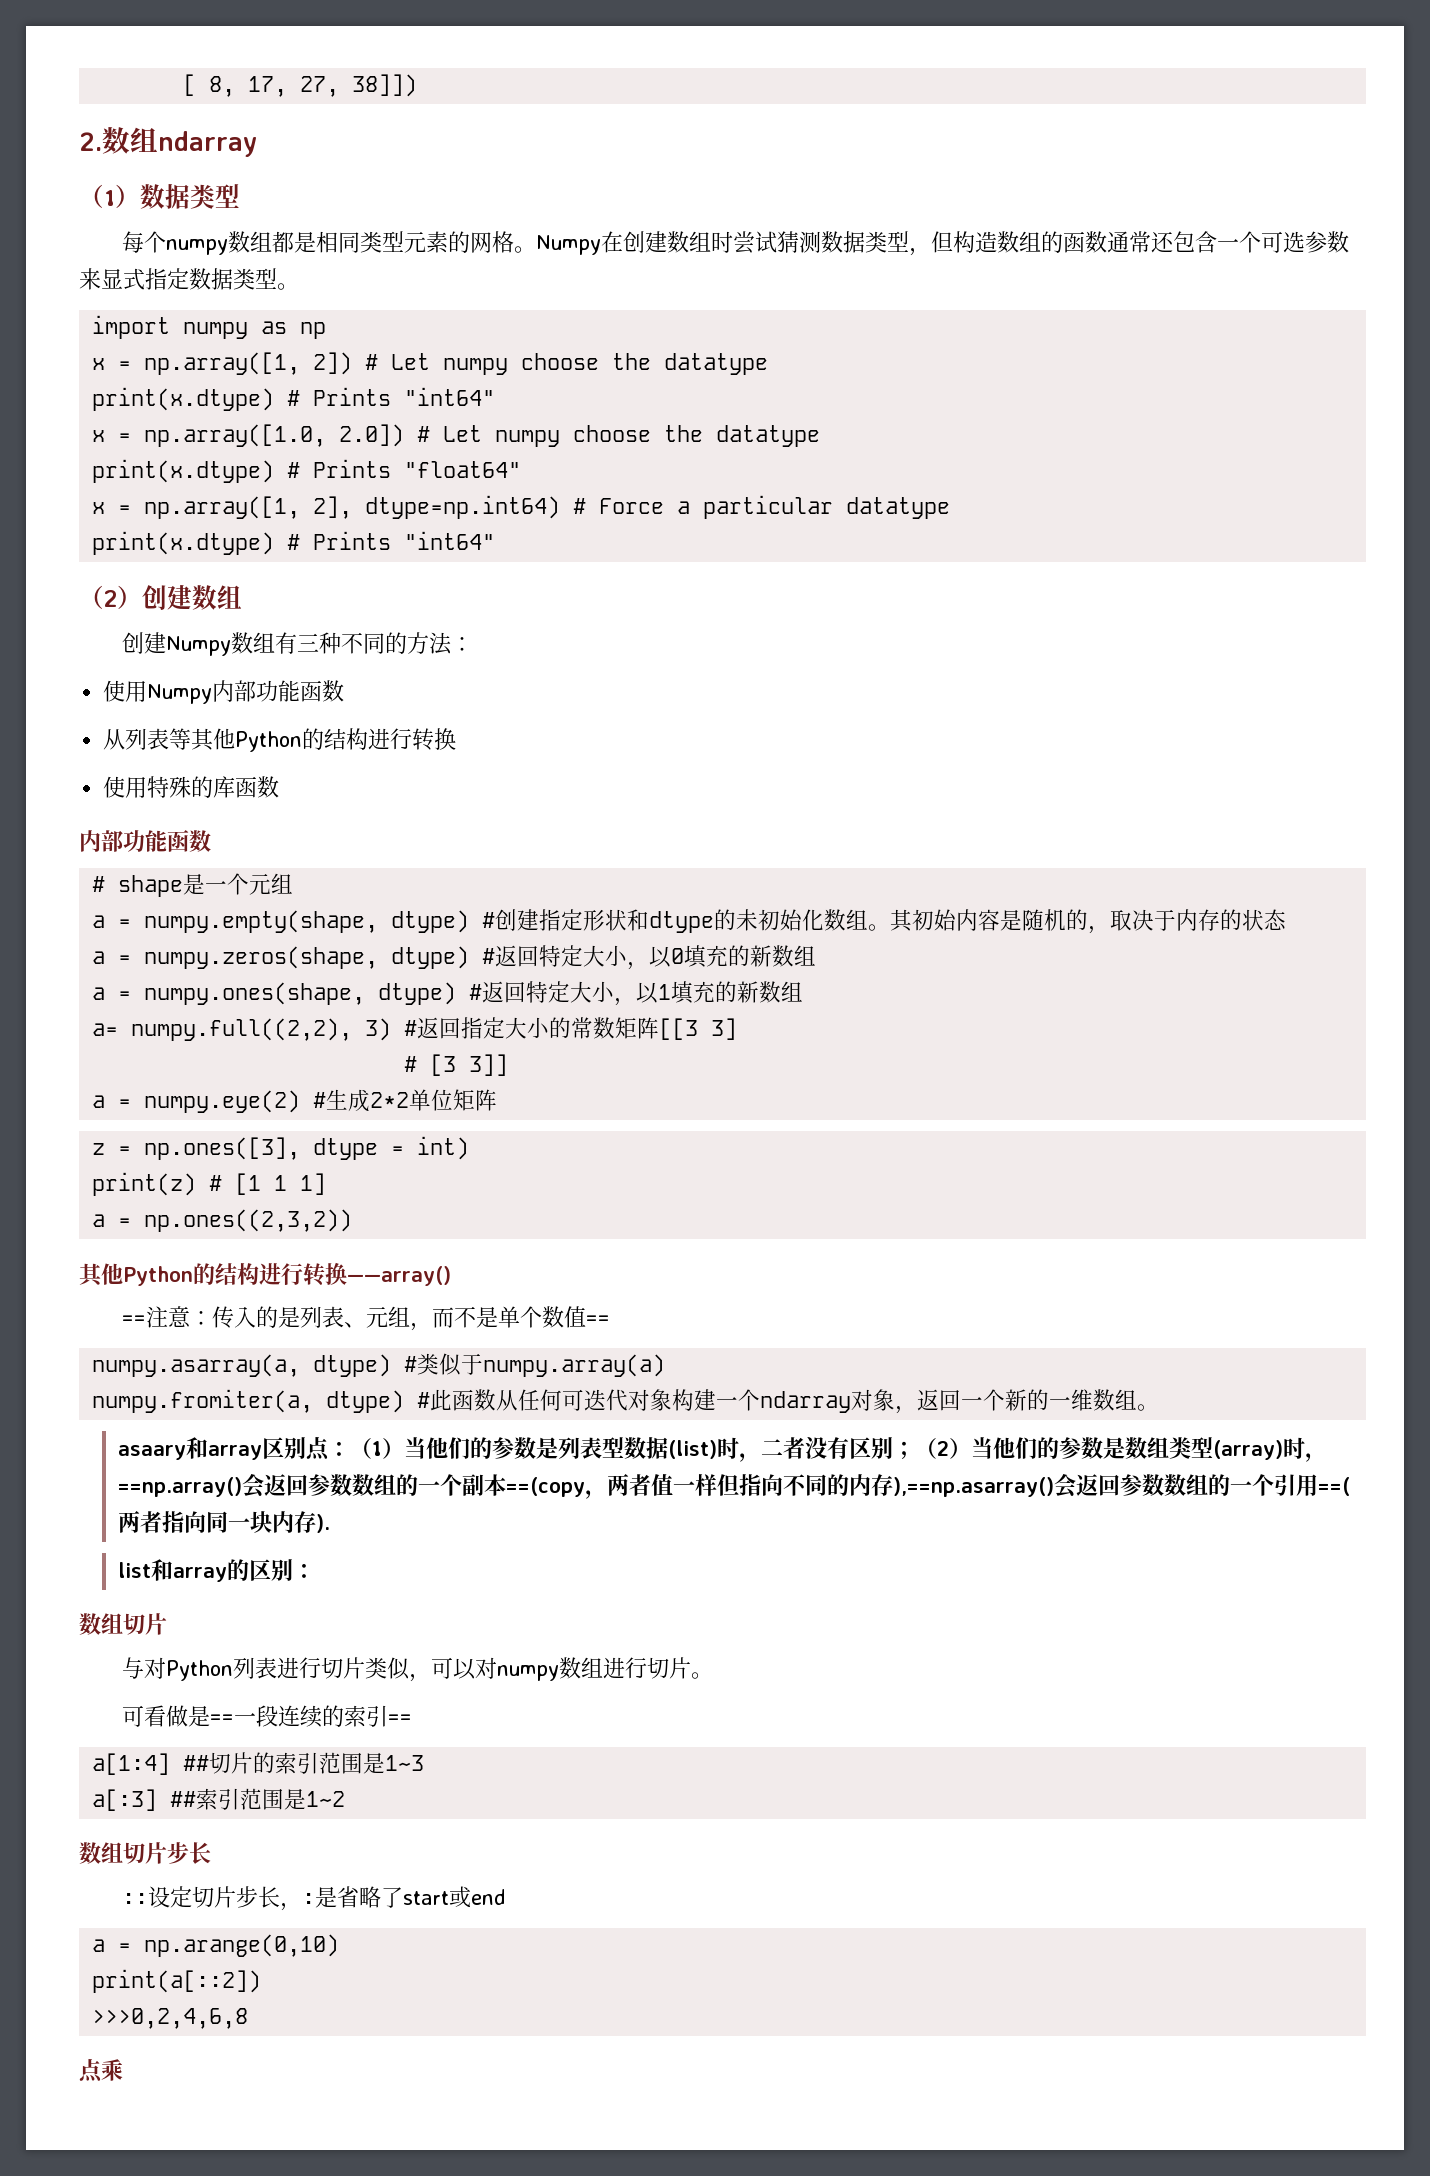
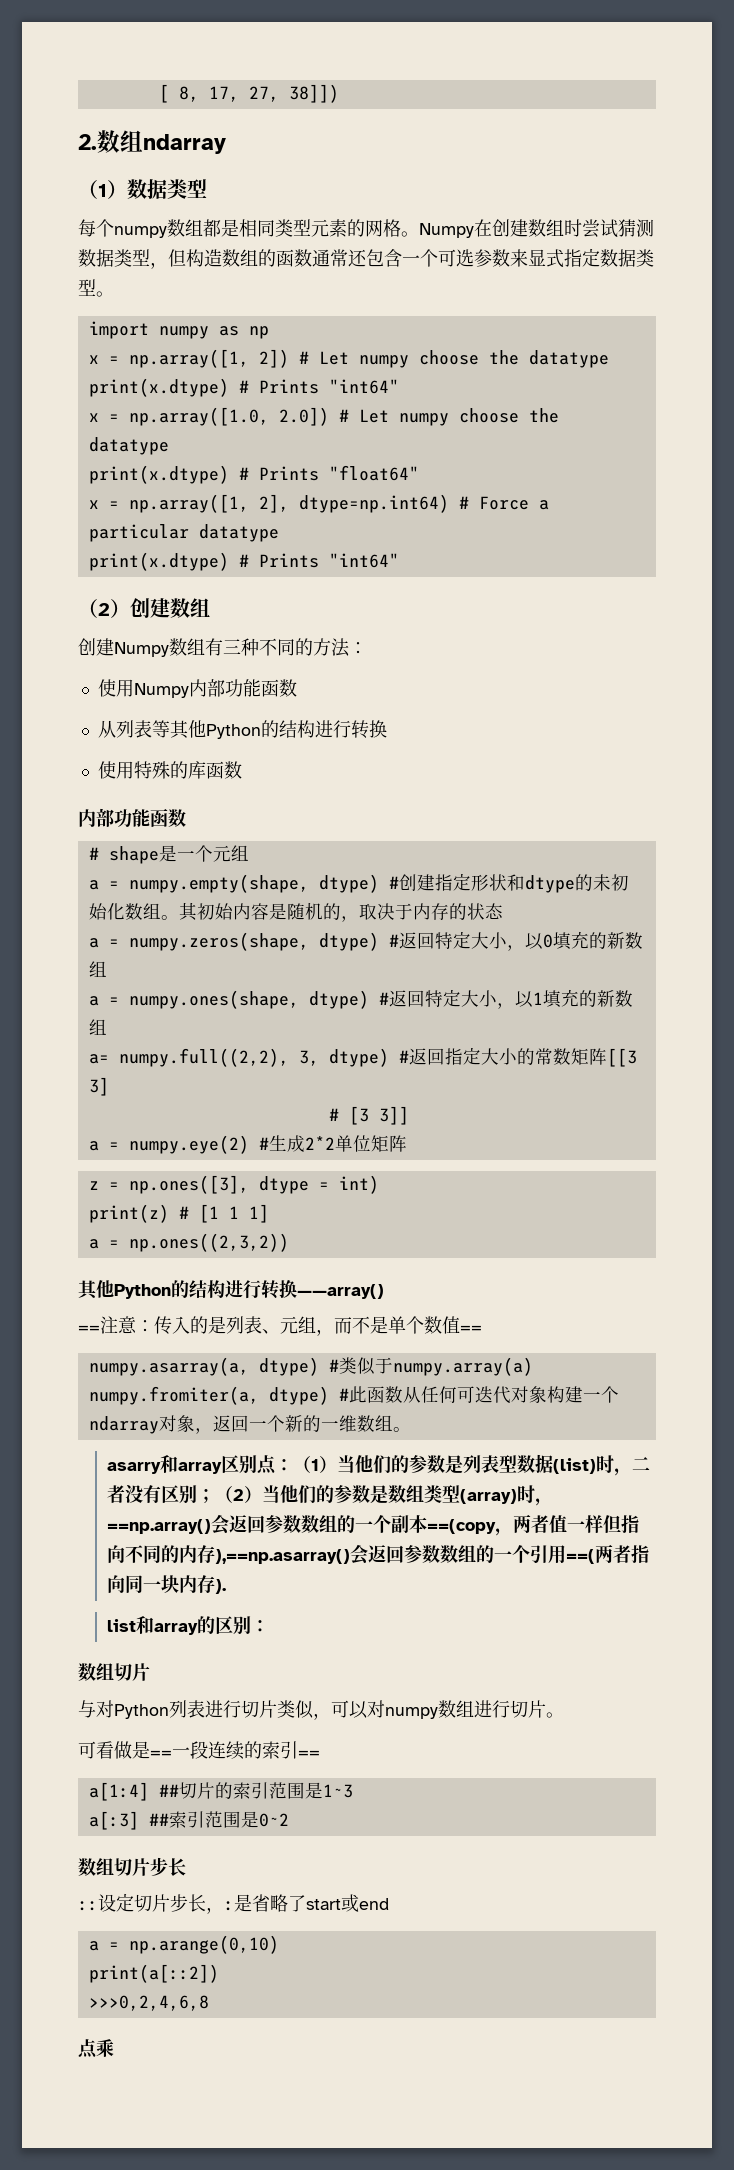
[365,1018,392,1041] 3) -> [298,1048,389,1067] 3, dtype)
[117,1445,186,1460] asaary -> [107,1462,162,1474] asarry
[306,1791,346,1807] 1~2 -> [258,1813,289,1827] 0~2

